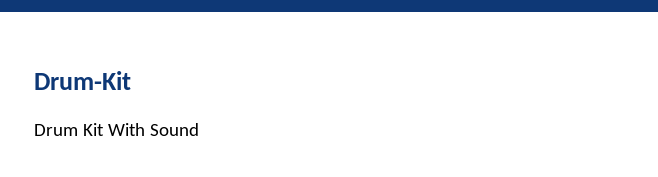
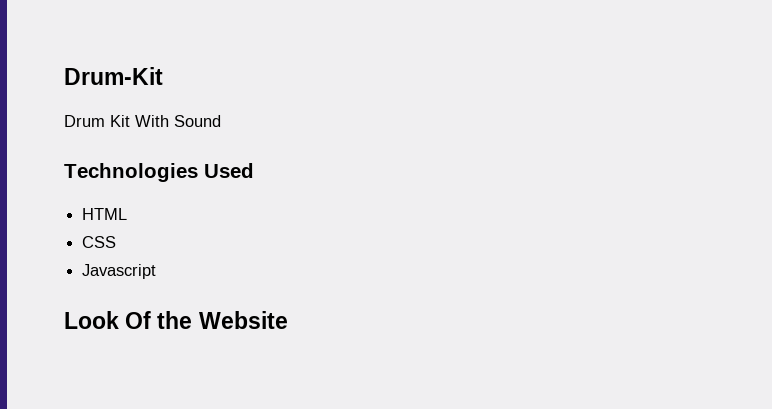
(199, 129) none -> [64,163,254,182] [82,208,128,220] [82,236,117,248] [82,264,157,279] [64,311,288,329] // Technologies Used // HTML // CSS // Javascript // Look Of the Website

